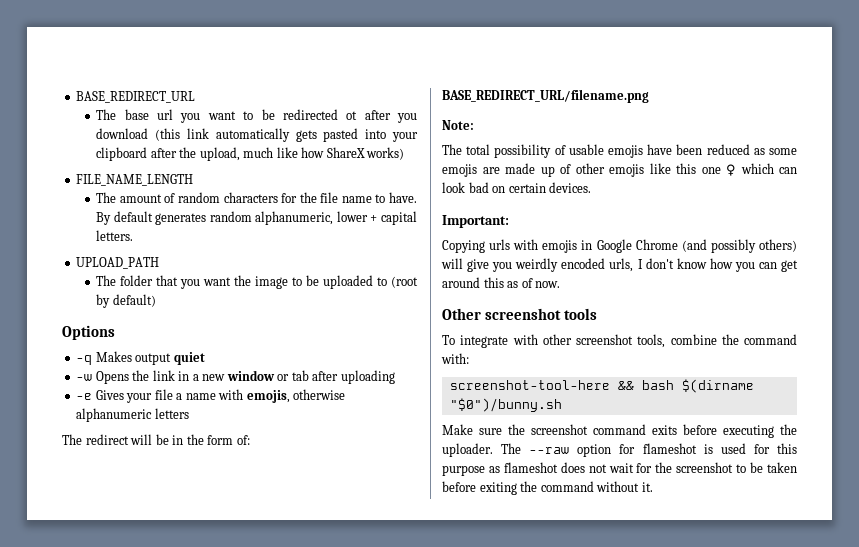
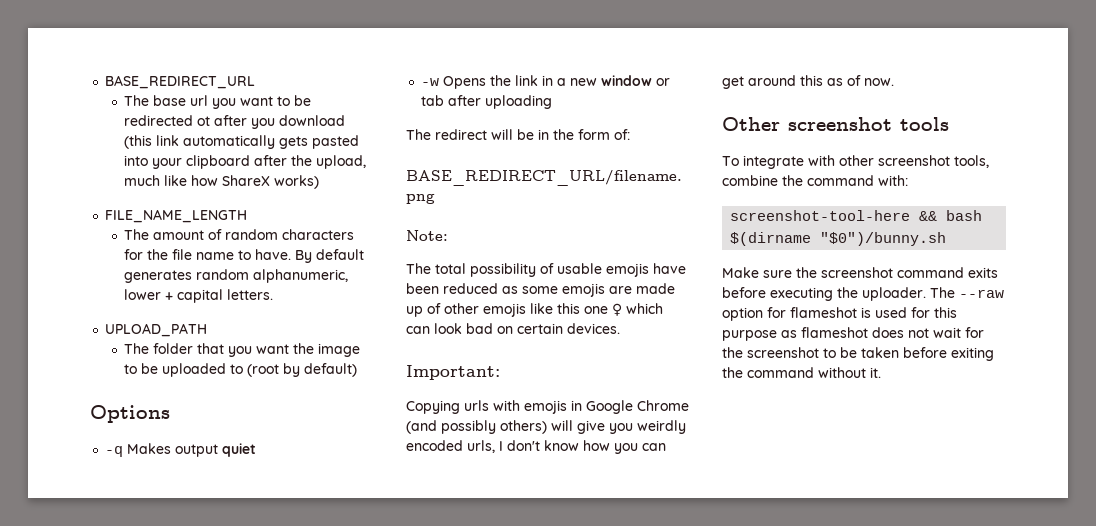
[76,389,346,403] [76,408,189,422] // -e Gives your file a name with emojis, otherwise alphanumeric letters -> (553, 102) none

